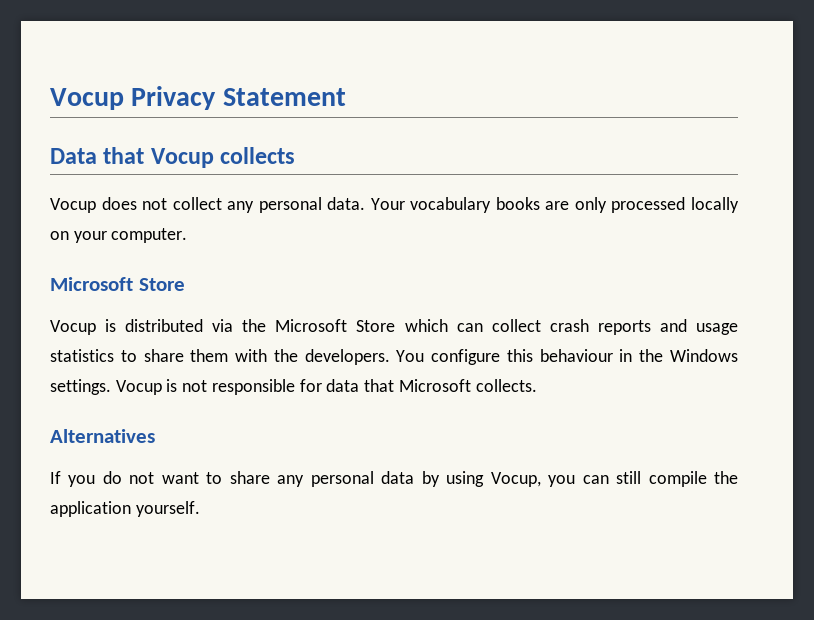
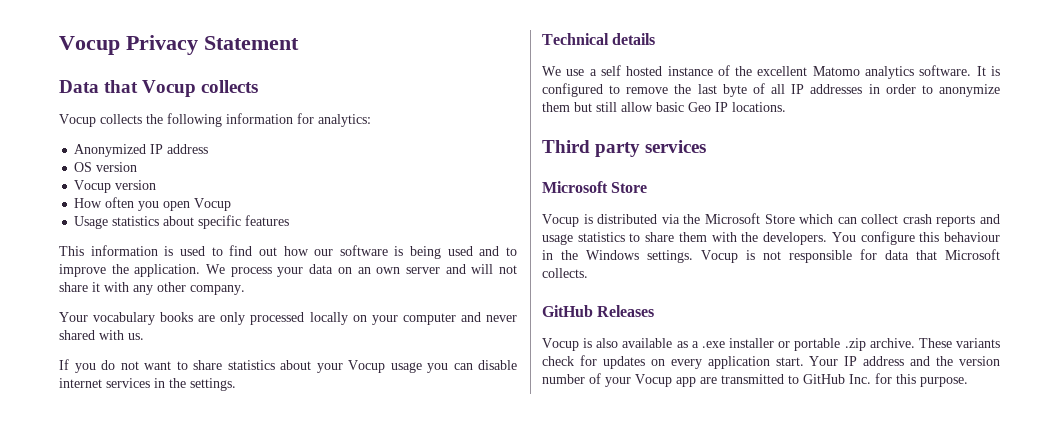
[101,197,366,213] does not collect any personal data. -> [100,113,371,127] [74,144,209,157] [74,162,138,172] [74,180,157,193] [74,197,232,211] [74,215,290,229] [59,245,518,259] [59,264,517,277] [59,282,245,295] collects the following information for analytics: // Anonymized IP address // OS version // Vocup version // How often you open Vocup // Usage statistics about specific features // This information is used to find out how our software is being used and to improve the application. We process your data on an own server and will not share it with any other company. //
[111,228,188,243] computer. -> [402,312,517,325] [59,330,144,340] [59,359,517,373] [59,378,236,391] [542,33,656,45] [542,65,1001,79] [542,83,1000,97] [542,102,786,112] [542,140,707,157] computer and never shared with us. // If you do not want to share statistics about your Vocup usage you can disable internet services in the settings. // Technical details // We use a self hosted instance of the excellent Matomo analytics software. It is configured to remove the last byte of all IP addresses in order to anonymize them but still allow basic Geo IP locations. // Third party services
[50,429,155,443] [50,471,739,487] [50,501,200,517] Alternatives // If you do not want to share any personal data by using Vocup, you can still compile the application yourself. -> [542,305,655,317] [542,338,1000,351] [542,355,1001,369] [542,373,968,387] GitHub Releases // Vocup is also available as a .exe installer or portable .zip archive. These variants check for updates on every application start. Your IP address and the version number of your Vocup app are transmitted to GitHub Inc. for this purpose.

